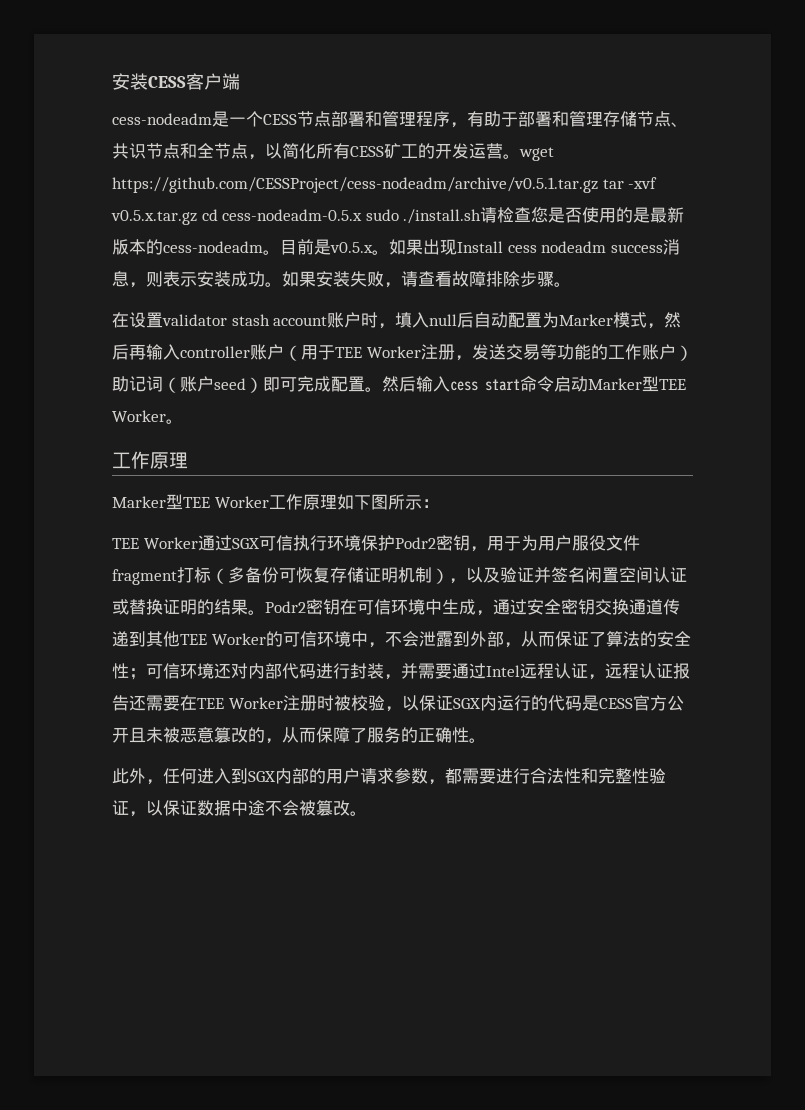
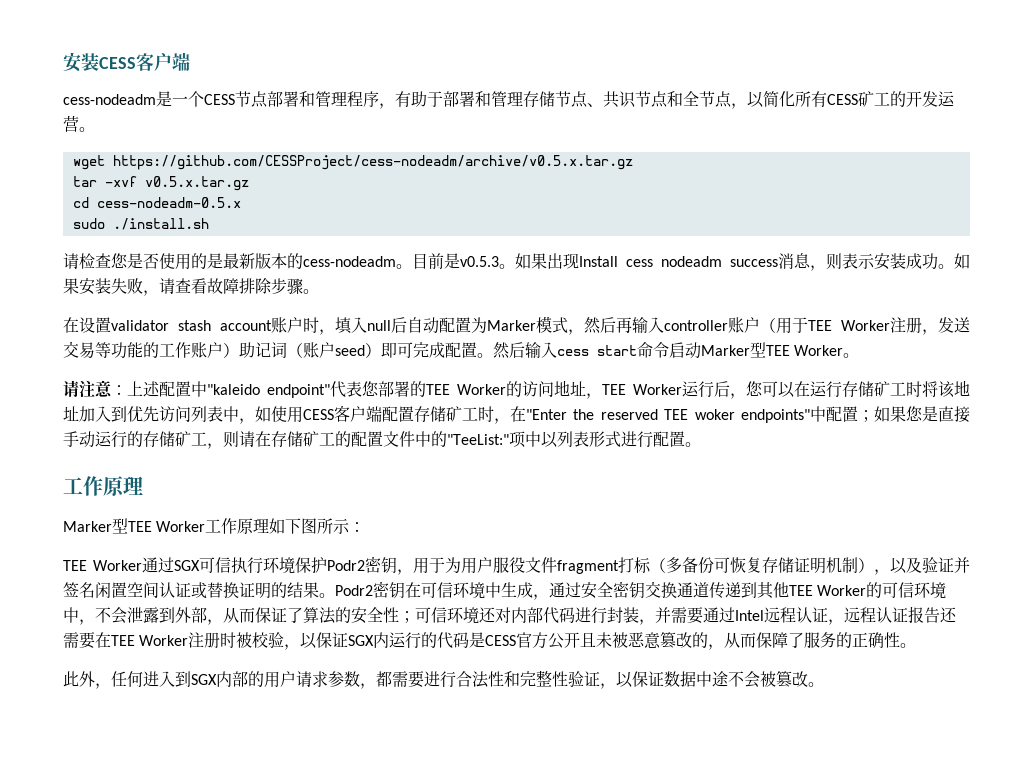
[519,147,554,161] [112,177,598,193] wget https://github.com/CESSProject/cess-nodeadm/archive/v0.5.1.tar.gz -> [72,155,633,170] // wget https://github.com/CESSProject/cess-nodeadm/archive/v0.5.x.tar.gz //
(197, 217) none -> (249, 183) //
(363, 215) none -> (241, 202) //
(482, 216) none -> (209, 224) //
[330,242,373,253] v0.5.x -> [460,256,499,267] v0.5.3
(183, 421) none -> [63,380,970,399] [63,405,970,424] [63,431,701,449] // 请注意：上述配置中"kaleido endpoint"代表您部署的TEE Worker的访问地址，TEE Worker运行后，您可以在运行存储矿工时将该地址加入到优先访问列表中，如使用CESS客户端配置存储矿工时，在"Enter the reserved TEE woker endpoints"中配置；如果您是直接手动运行的存储矿工，则请在存储矿工的配置文件中的"TeeList:"项中以列表形式进行配置。

